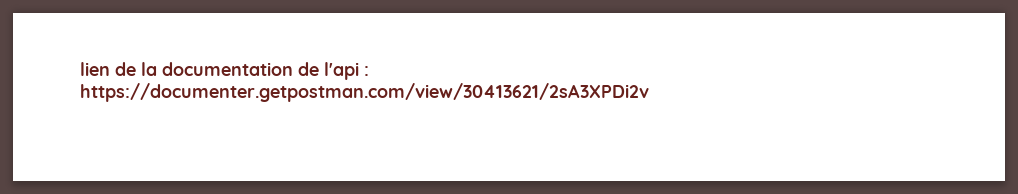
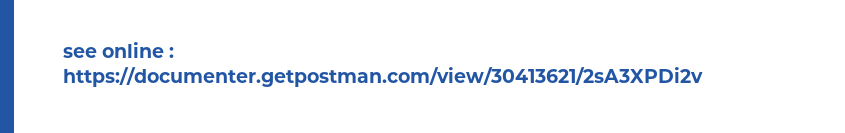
[80,62,359,80] lien de la documentation de l'api -> [63,42,165,58] see online

